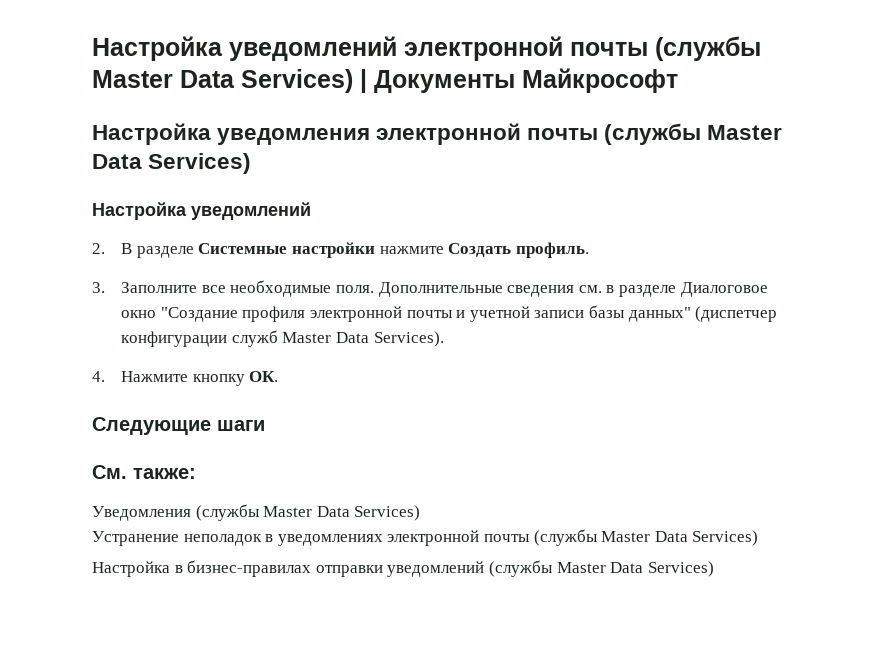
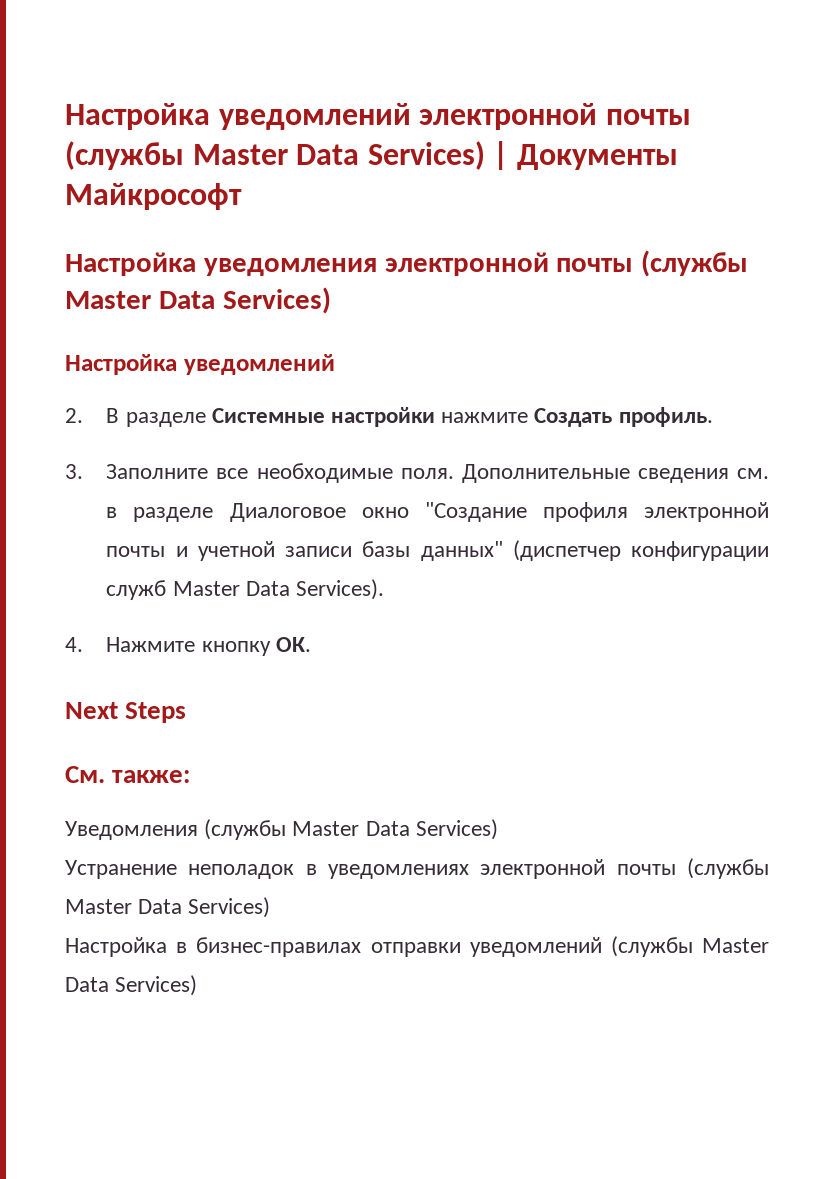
[92,417,265,435] Следующие шаги -> [65,702,187,723] Next Steps

